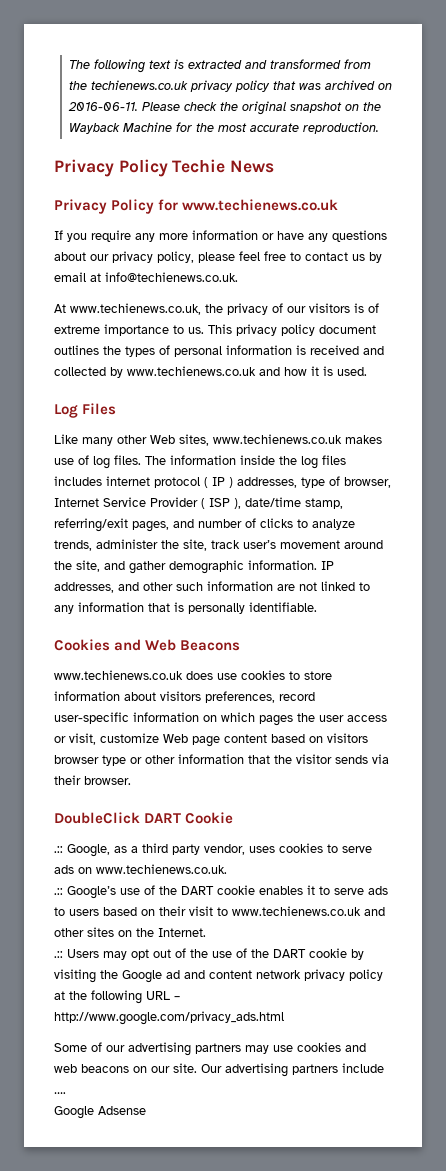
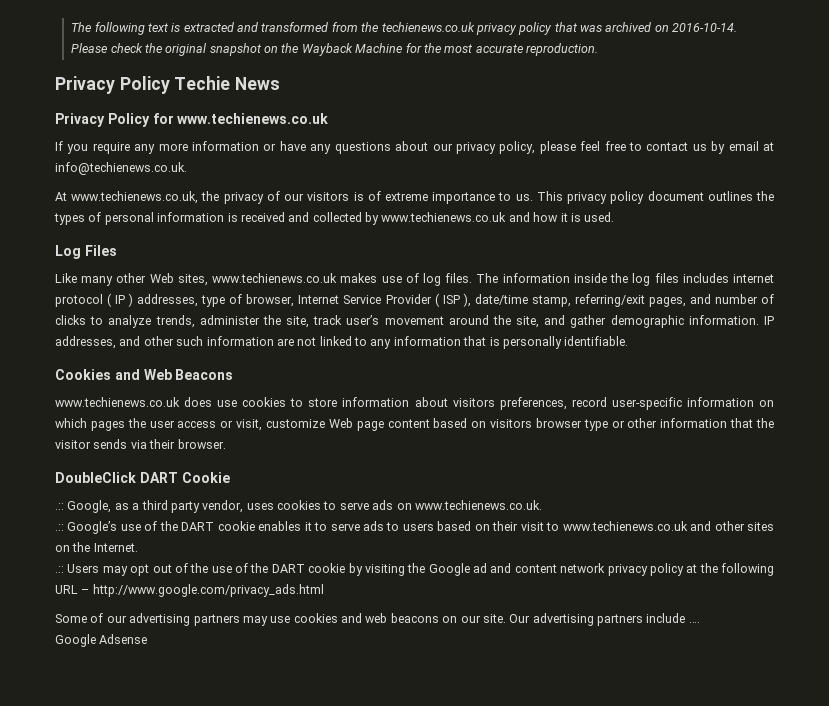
[67,102,138,111] 2016-06-11. -> [672,23,738,32] 2016-10-14.

